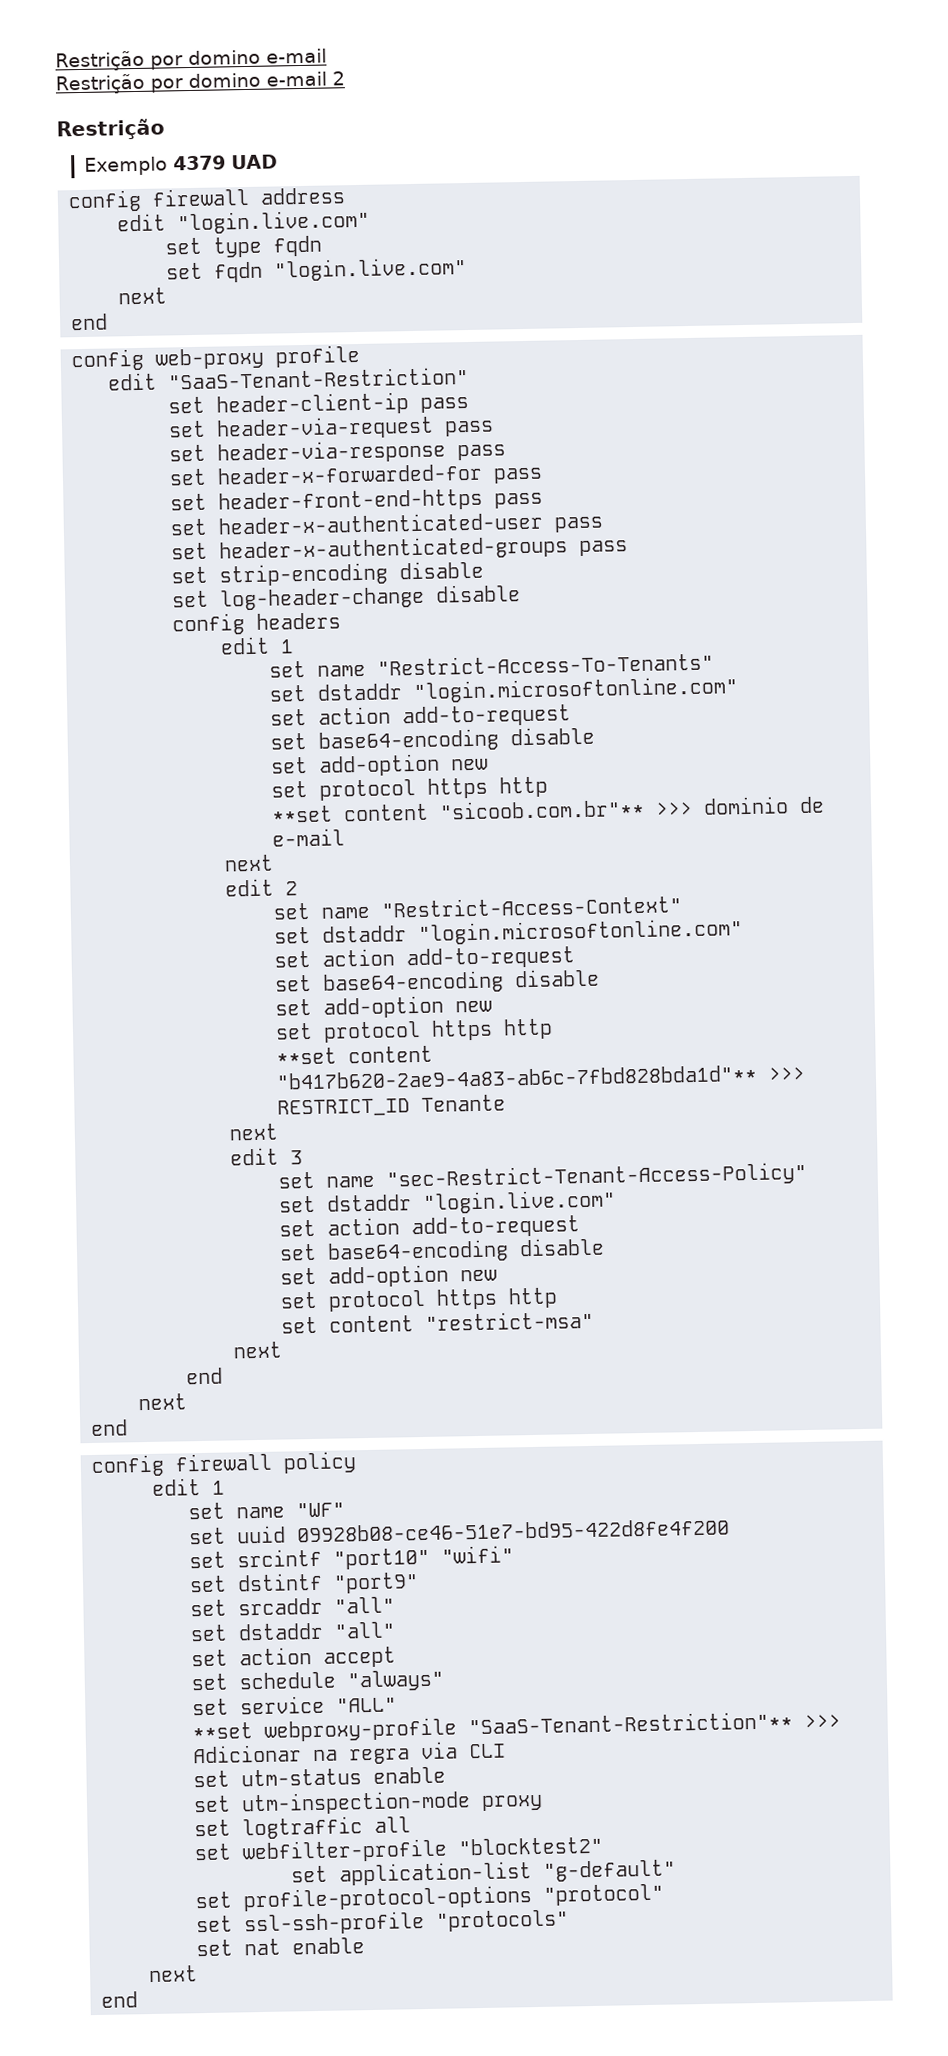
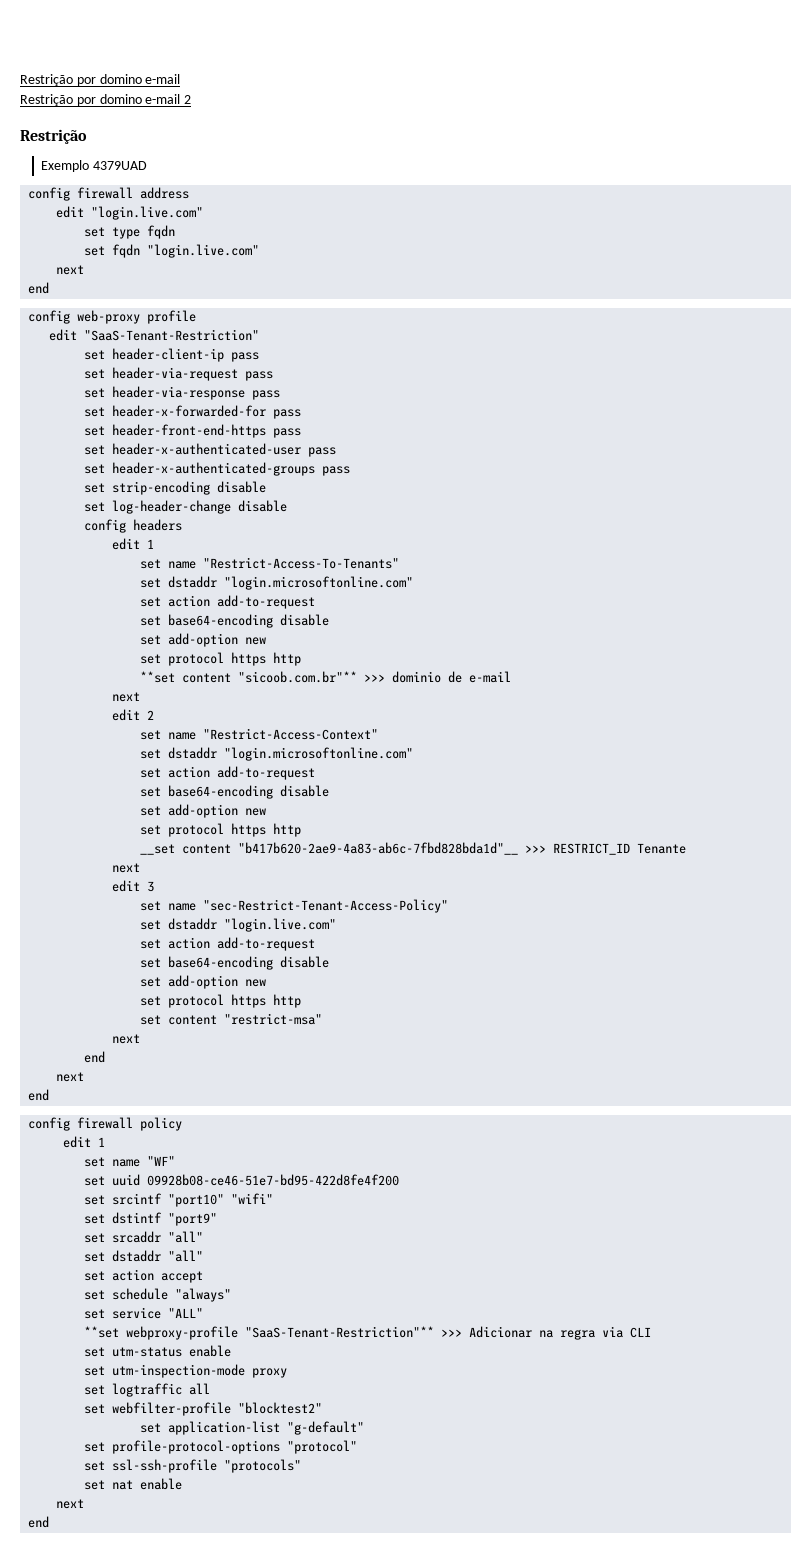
[173,154,279,171] 4379 UAD -> [93,161,148,170] 4379UAD
[276,1045,434,1065] [276,1064,759,1090] **set content "b417b620-2ae9-4a83-ab6c-7fbd828bda1d"** -> [140,842,519,855] __set content "b417b620-2ae9-4a83-ab6c-7fbd828bda1d"__

